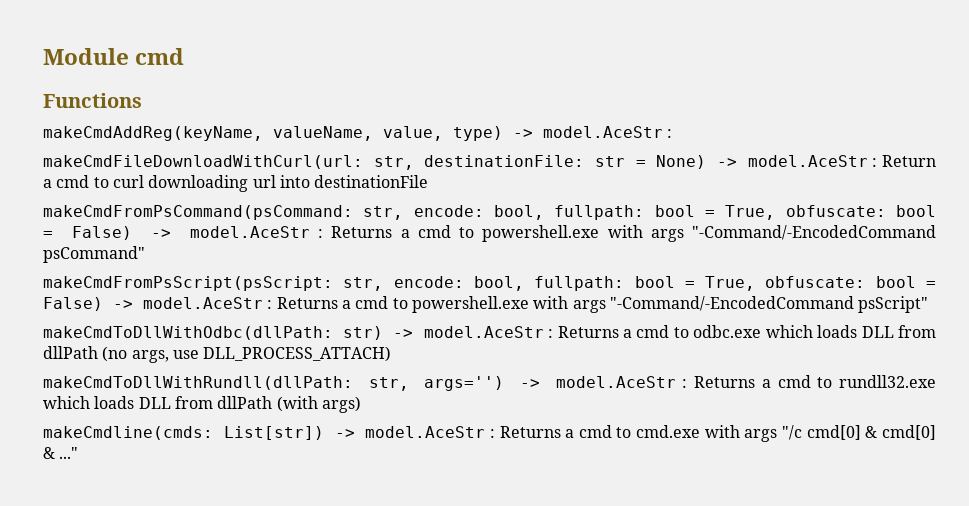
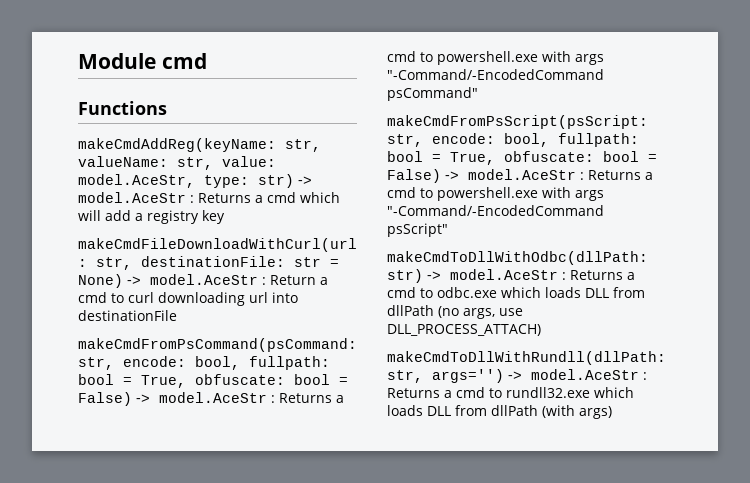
[43,126,673,141] makeCmdAddReg(keyName, valueName, value, type) ‑> model.AceStr : -> [78,138,321,152] [78,156,276,170] [78,174,312,188] [78,192,340,203] [78,210,225,224] makeCmdAddReg(keyName: str, valueName: str, value: model.AceStr, type: str) ‑> model.AceStr : Returns a cmd which will add a registry key
[43,425,936,442] [43,447,79,459] // makeCmdline(cmds: List[str]) ‑> model.AceStr : Returns a cmd to cmd.exe with args "/c cmd[0] & cmd[0] & ..." -> (612, 412) none

